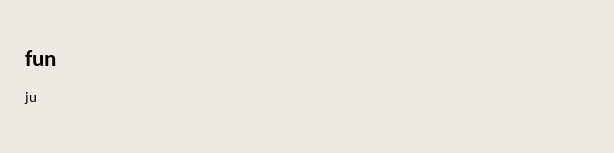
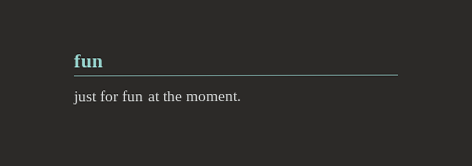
[24,92,37,104] ju -> [73,90,242,105] just for fun at the moment.

